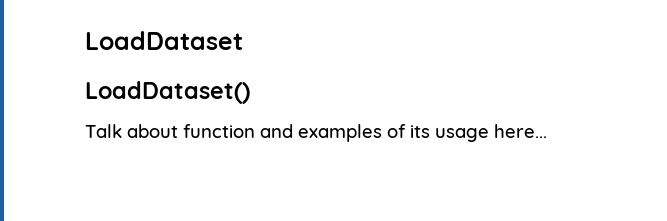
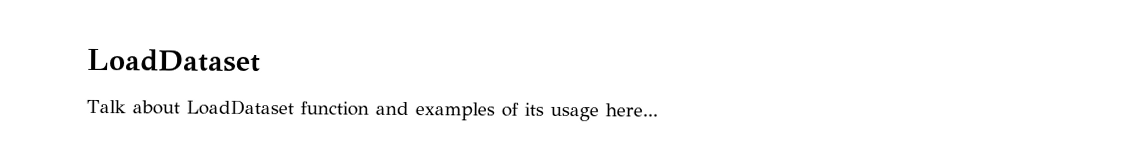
[85,31,243,50] [85,81,250,104] LoadDataset // LoadDataset() -> [87,48,261,73] LoadDataset
(178, 131) none -> [185,99,294,116] LoadDataset

